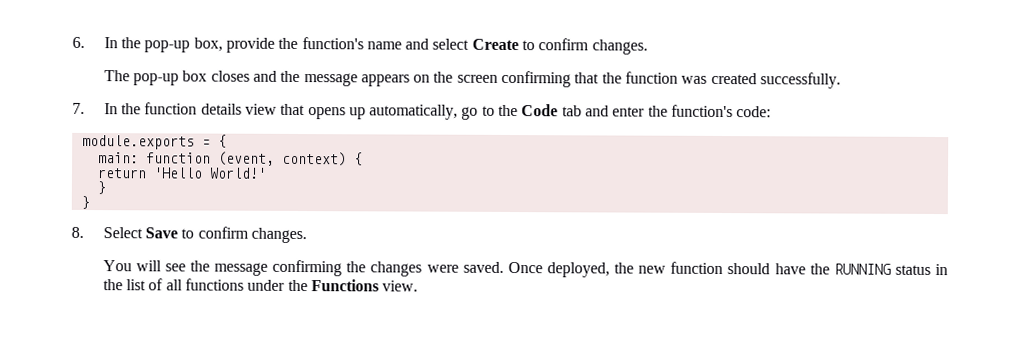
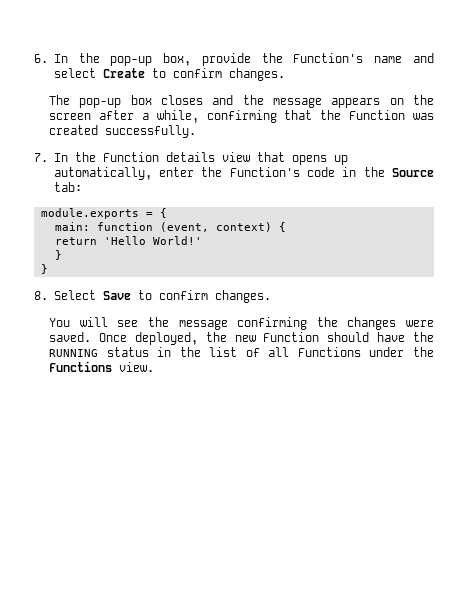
[301,37,364,50] function's -> [293,53,364,63] Function's
(498, 78) none -> [98,110,199,123] after a while,
[625,71,679,84] function -> [349,110,406,120] Function
[144,102,198,115] function -> [102,152,159,162] Function
[461,104,772,120] go to the Code tab and enter the function's code: -> [159,167,434,177] [53,182,82,192] enter the Function's code in the Source tab:
[670,261,724,275] function -> [263,332,320,342] Function
[184,278,244,291] functions -> [297,347,361,357] Functions

